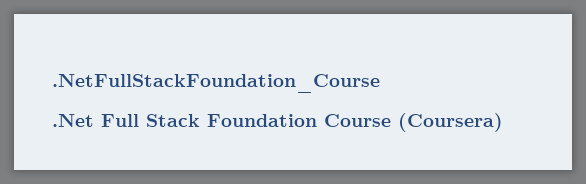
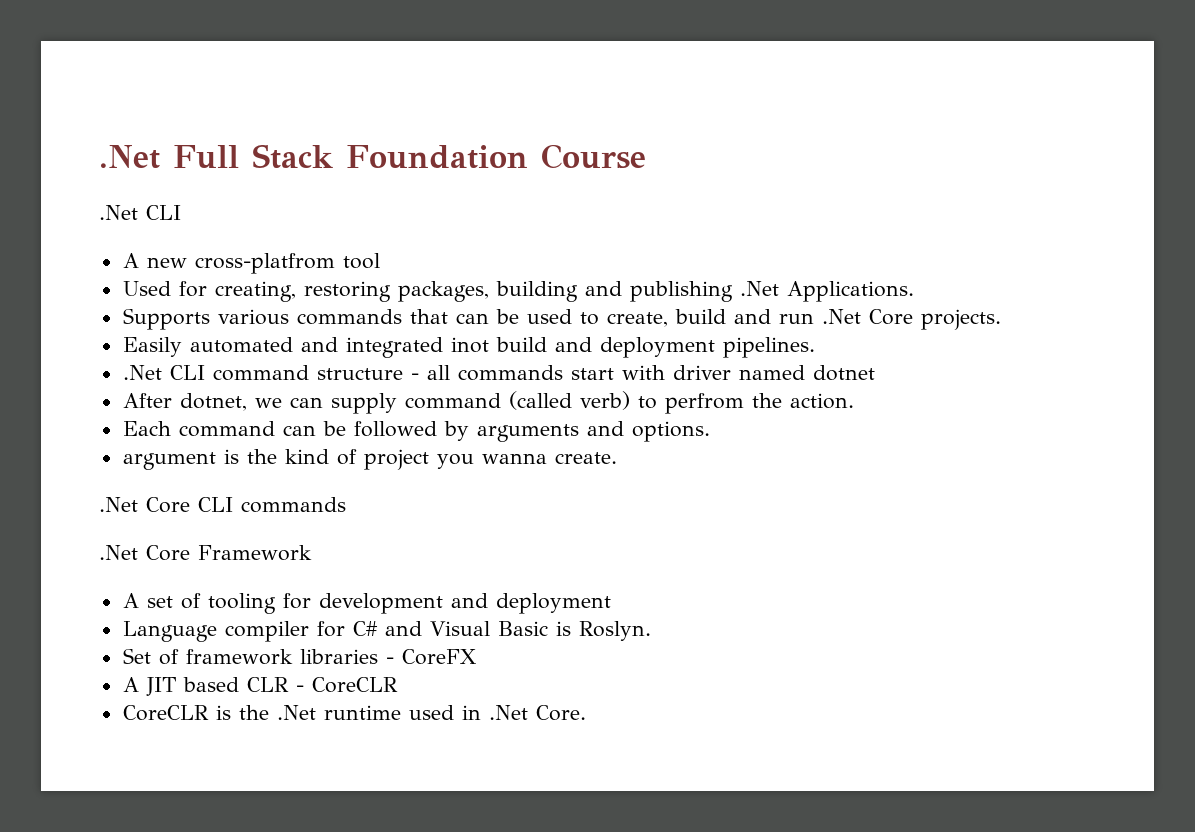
[52,74,380,93] .NetFullStackFoundation_Course // -> (99, 157) none
[398,113,503,132] (Coursera) -> [99,205,181,220] [122,253,380,274] [122,281,914,302] [122,308,1001,330] [122,337,815,358] [122,365,875,381] [122,391,854,414] [122,421,710,442] [122,449,617,470] [99,497,346,513] [99,545,312,561] [122,593,611,614] [122,621,651,642] [122,648,476,665] [122,677,398,696] [122,705,586,721] // .Net CLI // A new cross-platfrom tool // Used for creating, restoring packages, building and publishing .Net Applications. // Supports various commands that can be used to create, build and run .Net Core projects. // Easily automated and integrated inot build and deployment pipelines. // .Net CLI command structure - all commands start with driver named dotnet // After dotnet, we can supply command (called verb) to perfrom the action. // Each command can be followed by arguments and options. // argument is the kind of project you wanna create. // .Net Core CLI commands // .Net Core Framework // A set of tooling for development and deployment // Language compiler for C# and Visual Basic is Roslyn. // Set of framework libraries - CoreFX // A JIT based CLR - CoreCLR // CoreCLR is the .Net runtime used in .Net Core.

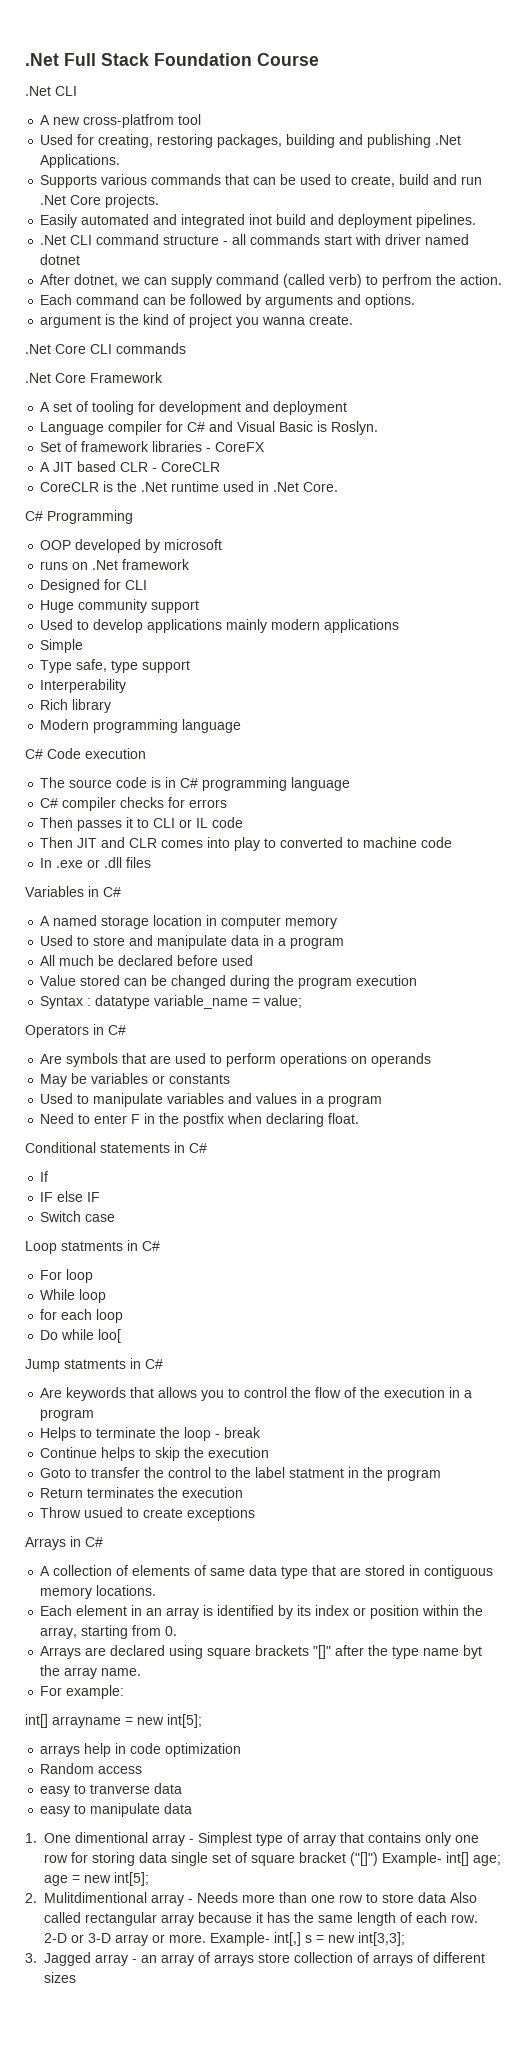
(586, 713) none -> [25,510,133,524] [40,539,223,553] [40,559,191,570] [40,579,148,593] [40,599,200,613] [40,619,400,633] [40,639,84,653] [40,659,191,673] [40,679,127,693] [40,699,112,713] [40,719,242,733] [25,748,146,759] [40,777,351,791] [40,797,228,811] [40,817,244,831] [40,837,453,851] [40,857,152,868] [25,886,121,897] [40,915,338,929] [40,935,345,949] [40,955,254,966] [40,975,418,989] [40,995,303,1009] [25,1024,126,1038] [40,1053,432,1067] [40,1073,231,1087] [40,1093,383,1107] [40,1113,360,1127] [25,1142,207,1153] [40,1171,49,1182] [40,1191,101,1202] [40,1211,116,1222] [25,1240,160,1254] [40,1269,94,1283] [40,1289,107,1303] [40,1309,124,1323] [40,1329,122,1343] [25,1358,163,1372] [40,1387,473,1401] [40,1409,95,1421] [40,1427,262,1441] [40,1447,270,1461] [40,1467,442,1481] [40,1487,244,1498] [40,1507,256,1521] [25,1536,103,1550] [40,1565,494,1579] [40,1585,157,1599] [40,1605,484,1619] [40,1625,178,1639] [40,1645,483,1659] [40,1665,142,1679] [40,1685,125,1699] [25,1714,202,1728] [40,1743,242,1757] [40,1763,143,1774] [40,1783,183,1797] [40,1803,193,1817] [25,1832,479,1846] [44,1852,501,1866] [44,1872,149,1886] [25,1892,477,1906] [44,1912,478,1926] [44,1932,405,1946] [25,1952,485,1966] [44,1972,76,1983] // C# Programming // OOP developed by microsoft // runs on .Net framework // Designed for CLI // Huge community support // Used to develop applications mainly modern applications // Simple // Type safe, type support // Interperability // Rich library // Modern programming language // C# Code execution // The source code is in C# programming language // C# compiler checks for errors // Then passes it to CLI or IL code // Then JIT and CLR comes into play to converted to machine code // In .exe or .dll files // Variables in C# // A named storage location in computer memory // Used to store and manipulate data in a program // All much be declared before used // Value stored can be changed during the program execution // Syntax : datatype variable_name = value; // Operators in C# // Are symbols that are used to perform operations on operands // May be variables or constants // Used to manipulate variables and values in a program // Need to enter F in the postfix when declaring float. // Conditional statements in C# // If // IF else IF // Switch case // Loop statments in C# // For loop // While loop // for each loop // Do while loo[ // Jump statments in C# // Are keywords that allows you to control the flow of the execution in a program // Helps to terminate the loop - break // Continue helps to skip the execution // Goto to transfer the control to the label statment in the program // Return terminates the execution // Throw usued to create exceptions // Arrays in C# // A collection of elements of same data type that are stored in contiguous memory locations. // Each element in an array is identified by its index or position within the array, starting from 0. // Arrays are declared using square brackets "[]" after the type name byt the array name. // For example: // int[] arrayname = new int[5]; // arrays help in code optimization // Random access // easy to tranverse data // easy to manipulate data // 1. One dimentional array - Simplest type of array that contains only one row for storing data single set of square bracket ("[]") Example- int[] age; age = new int[5]; // 2. Mulitdimentional array - Needs more than one row to store data Also called rectangular array because it has the same length of each row. 2-D or 3-D array or more. Example- int[,] s = new int[3,3]; // 3. Jagged array - an array of arrays store collection of arrays of different sizes

